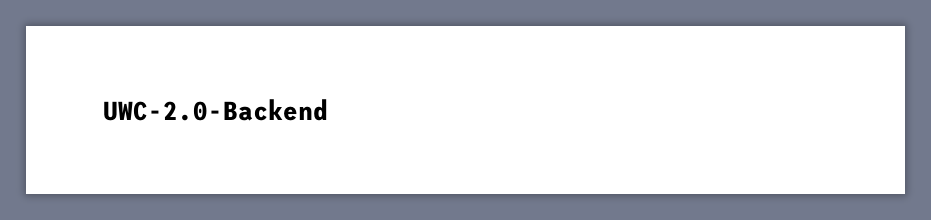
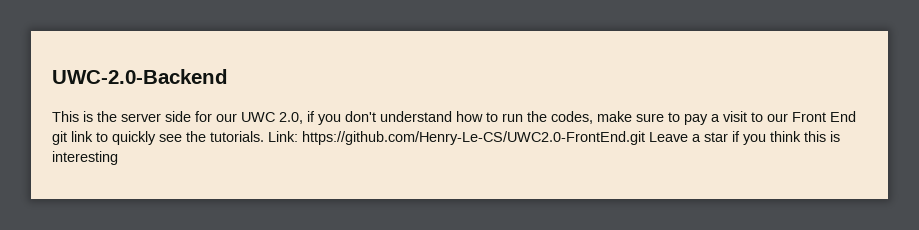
(328, 110) none -> [52,111,856,125] [52,131,840,145] [52,151,118,165] // This is the server side for our UWC 2.0, if you don't understand how to run the codes, make sure to pay a visit to our Front End git link to quickly see the tutorials. Link: https://github.com/Henry-Le-CS/UWC2.0-FrontEnd.git Leave a star if you think this is interesting

